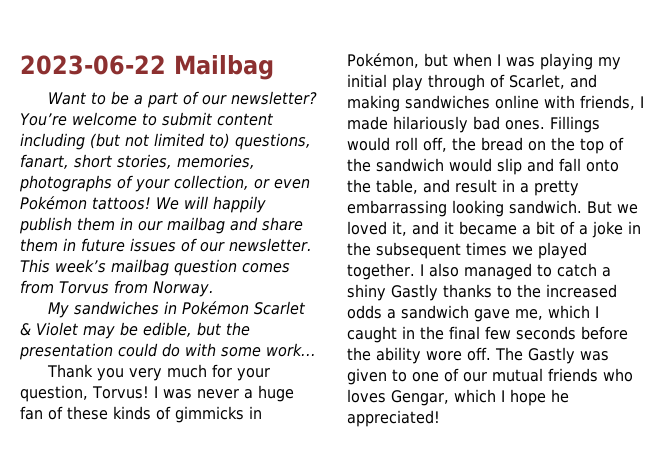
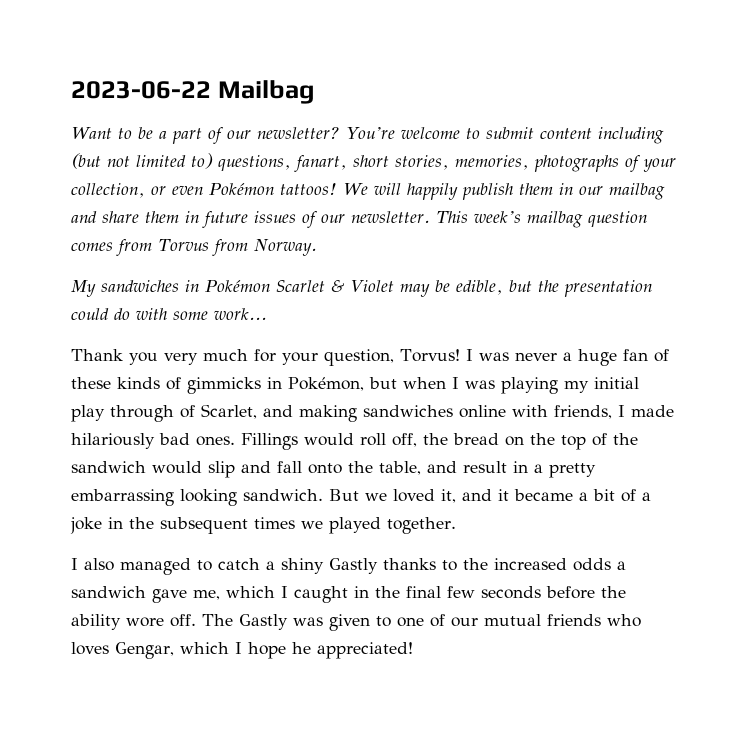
(415, 271) none -> (456, 525) //

